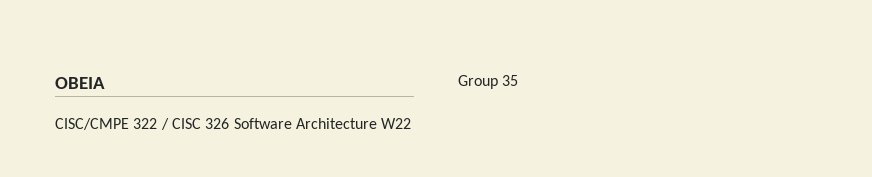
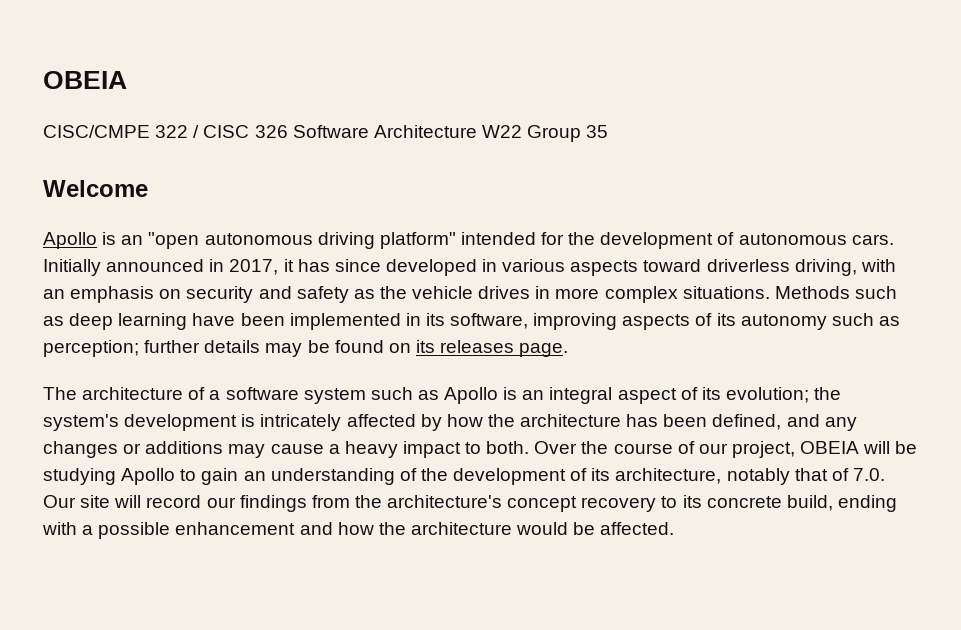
(519, 80) none -> [43,180,148,197] [43,232,894,249] [43,259,896,276] [43,286,897,303] [43,313,900,330] [43,340,569,357] [43,387,842,404] [43,414,857,431] [43,441,918,458] [43,468,885,485] [43,495,897,512] [42,522,675,539] // Welcome // Apollo is an "open autonomous driving platform" intended for the development of autonomous cars. Initially announced in 2017, it has since developed in various aspects toward driverless driving, with an emphasis on security and safety as the vehicle drives in more complex situations. Methods such as deep learning have been implemented in its software, improving aspects of its autonomy such as perception; further details may be found on its releases page. // The architecture of a software system such as Apollo is an integral aspect of its evolution; the system's development is intricately affected by how the architecture has been defined, and any changes or additions may cause a heavy impact to both. Over the course of our project, OBEIA will be studying Apollo to gain an understanding of the development of its architecture, notably that of 7.0. Our site will record our findings from the architecture's concept recovery to its concrete build, ending with a possible enhancement and how the architecture would be affected.

